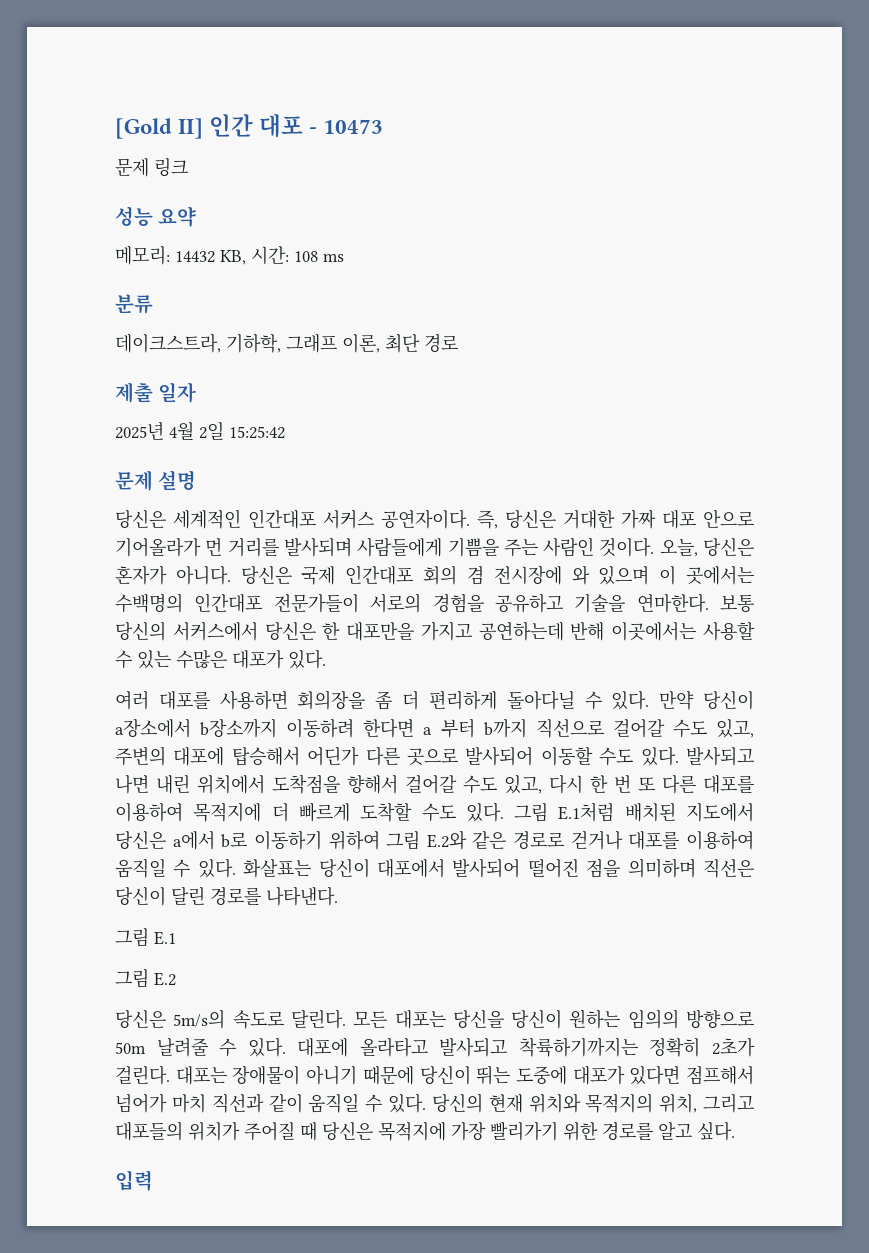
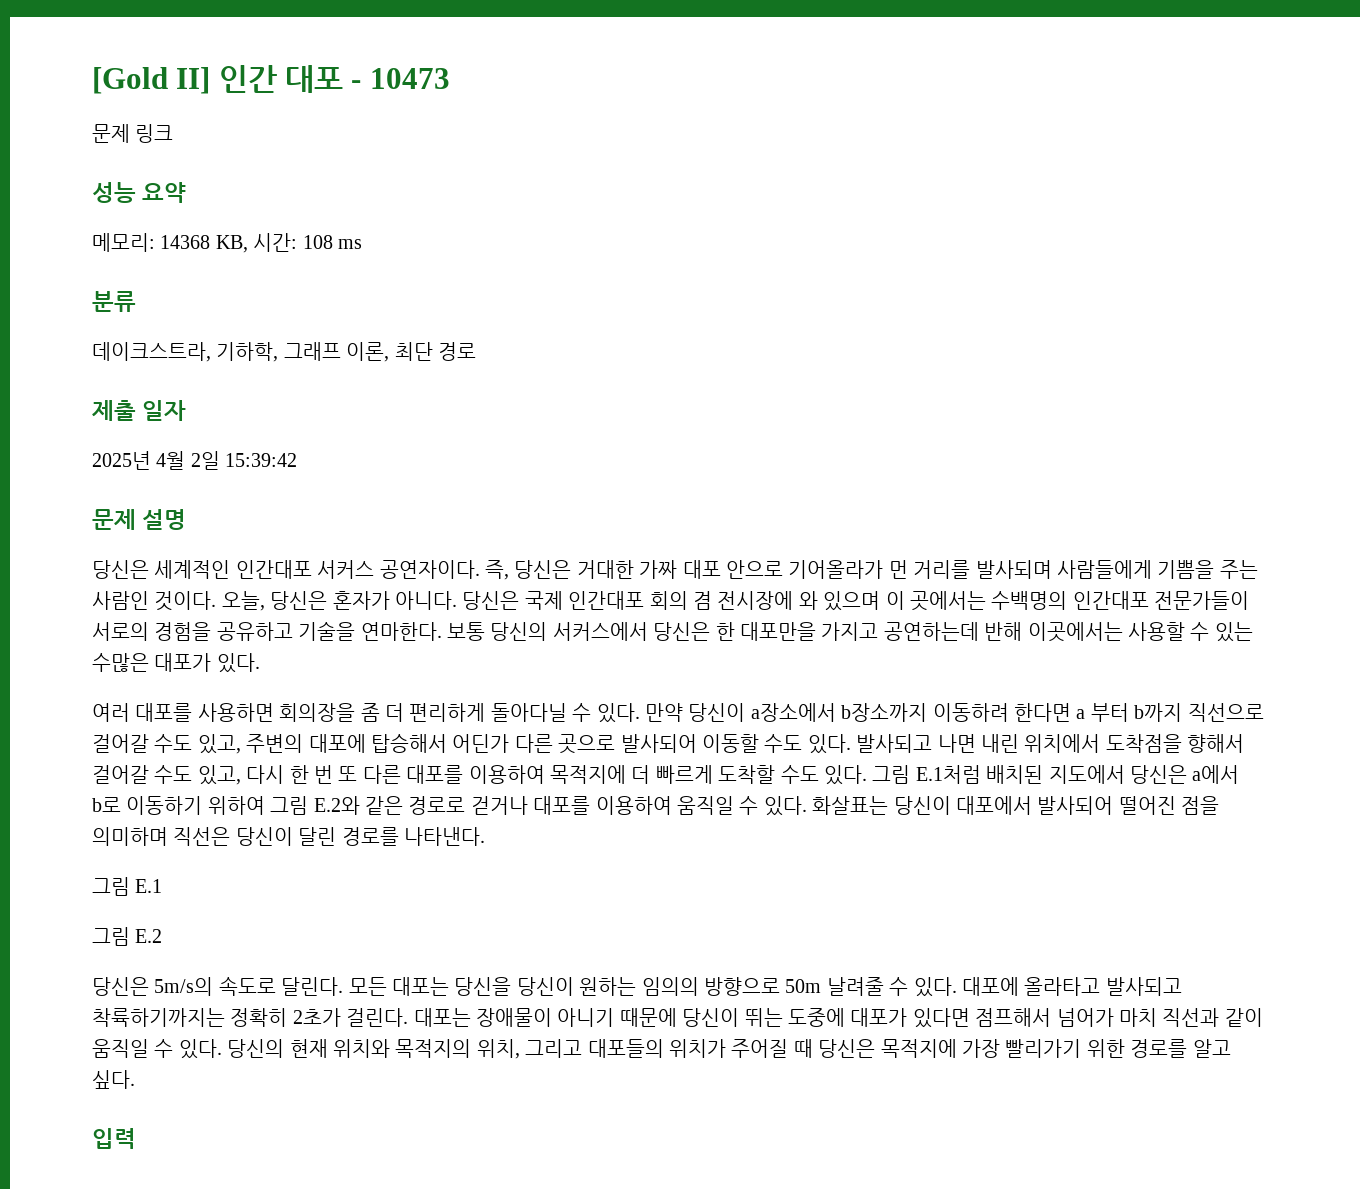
[175,251,215,263] 14432 -> [160,235,211,249] 14368
[229,426,285,439] 15:25:42 -> [225,453,298,467] 15:39:42

